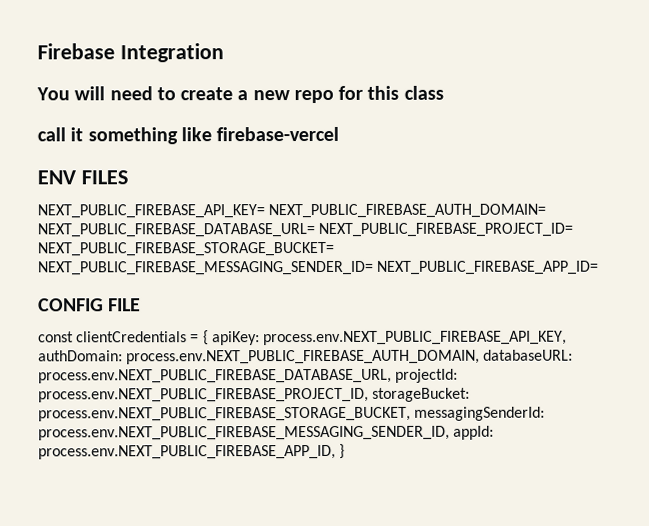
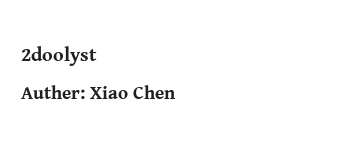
[37,43,224,63] [36,85,444,104] [37,126,340,145] [37,170,128,185] [37,203,547,219] [37,222,574,238] [37,241,334,257] [37,260,600,276] [38,298,142,312] [38,330,567,346] [38,349,574,365] [38,368,459,384] [38,387,471,403] [38,406,546,422] [38,425,495,441] [38,443,346,460] Firebase Integration // You will need to create a new repo for this class // call it something like firebase-vercel // ENV FILES // NEXT_PUBLIC_FIREBASE_API_KEY= NEXT_PUBLIC_FIREBASE_AUTH_DOMAIN= NEXT_PUBLIC_FIREBASE_DATABASE_URL= NEXT_PUBLIC_FIREBASE_PROJECT_ID= NEXT_PUBLIC_FIREBASE_STORAGE_BUCKET= NEXT_PUBLIC_FIREBASE_MESSAGING_SENDER_ID= NEXT_PUBLIC_FIREBASE_APP_ID= // CONFIG FILE // const clientCredentials = { apiKey: process.env.NEXT_PUBLIC_FIREBASE_API_KEY, authDomain: process.env.NEXT_PUBLIC_FIREBASE_AUTH_DOMAIN, databaseURL: process.env.NEXT_PUBLIC_FIREBASE_DATABASE_URL, projectId: process.env.NEXT_PUBLIC_FIREBASE_PROJECT_ID, storageBucket: process.env.NEXT_PUBLIC_FIREBASE_STORAGE_BUCKET, messagingSenderId: process.env.NEXT_PUBLIC_FIREBASE_MESSAGING_SENDER_ID, appId: process.env.NEXT_PUBLIC_FIREBASE_APP_ID, } -> [21,46,97,66] [21,85,176,99] 2doolyst // Auther: Xiao Chen

